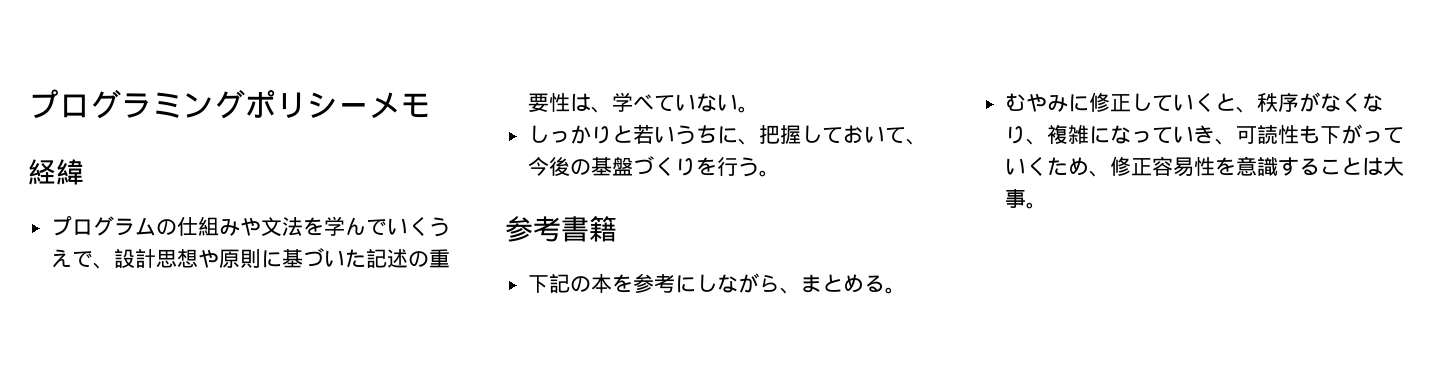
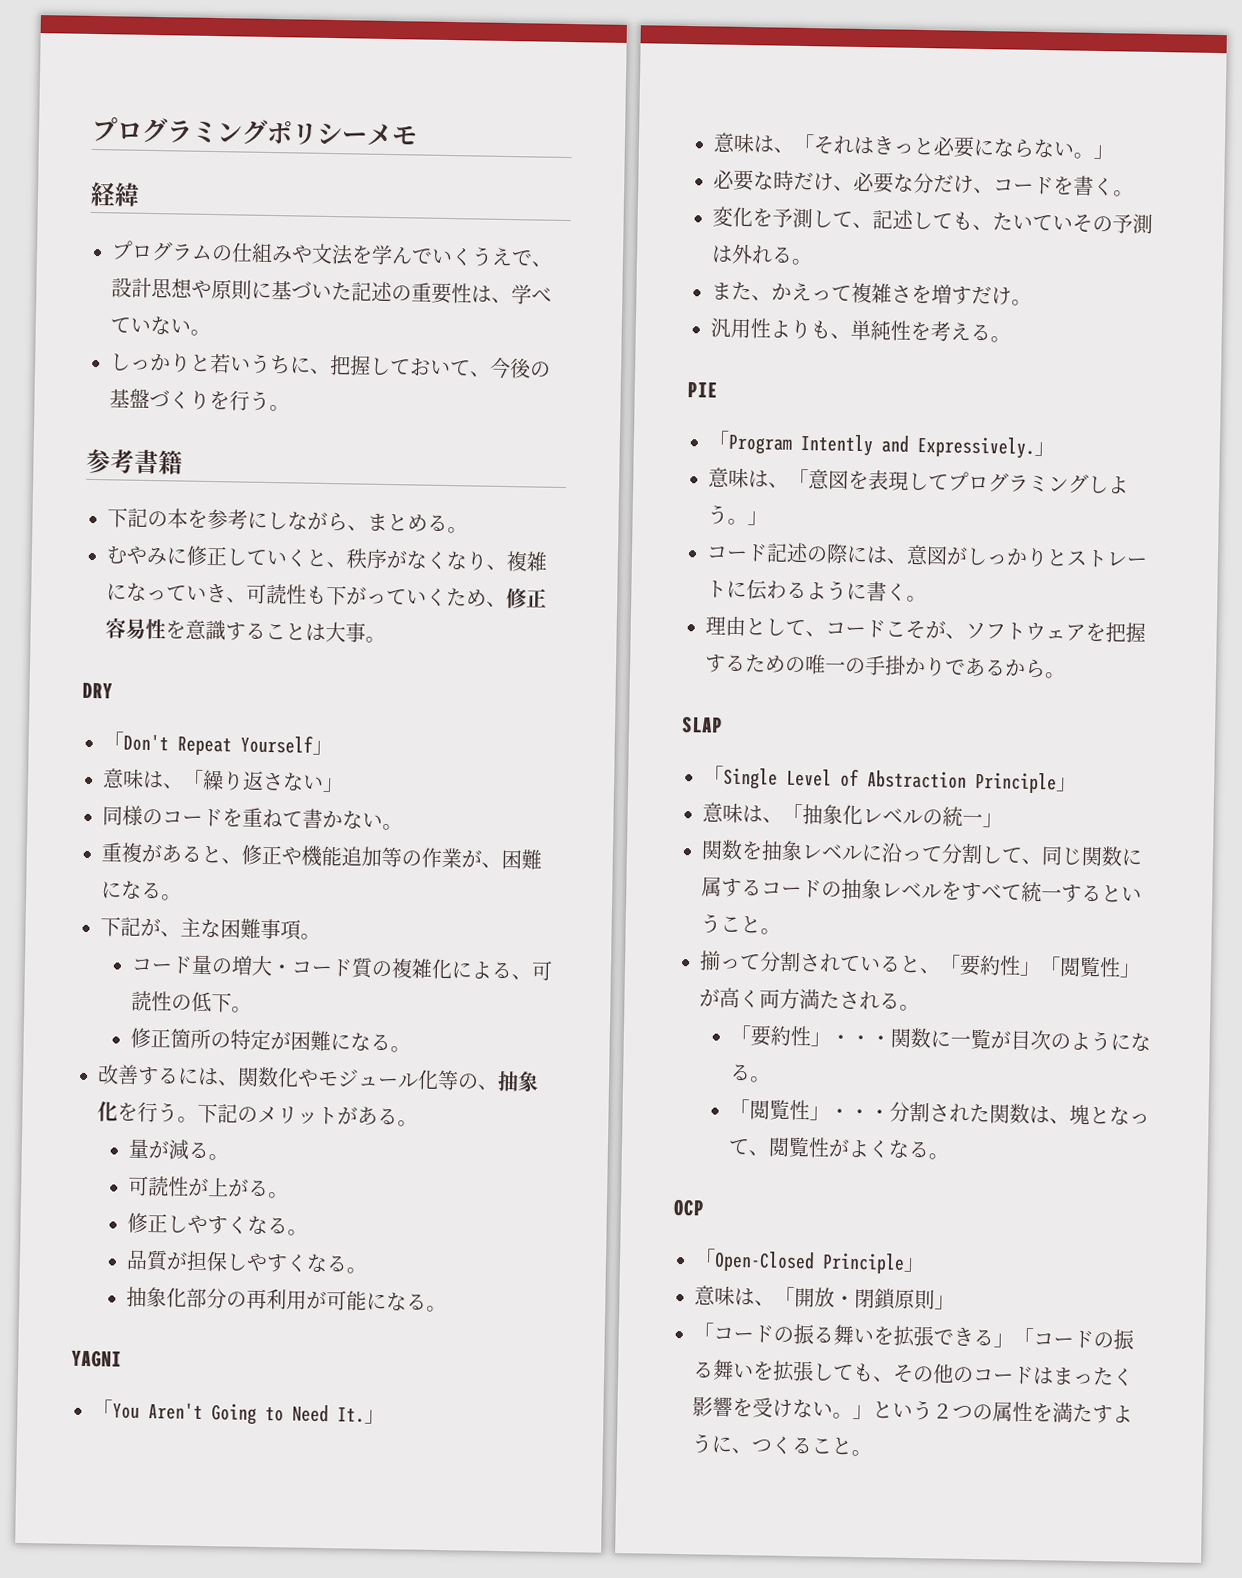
(1048, 205) none -> [82,681,113,699] [103,731,333,756] [102,768,344,793] [102,805,403,831] [101,842,542,870] [101,880,182,901] [100,916,321,941] [130,954,553,981] [130,990,252,1013] [129,1027,411,1053] [97,1064,539,1092] [97,1101,418,1127] [127,1138,229,1161] [127,1175,289,1199] [126,1212,308,1236] [125,1249,367,1274] [125,1286,447,1313] [71,1349,122,1368] [92,1399,385,1425] [713,132,1114,160] [713,169,1134,197] [712,206,1153,234] [711,243,812,266] [711,281,1032,306] [710,317,1011,343] [687,381,718,398] [708,430,1055,459] [708,467,1129,494] [707,504,768,526] [706,542,1147,568] [706,579,927,603] [705,615,1146,643] [704,654,1066,679] [681,716,723,734] [703,765,1077,794] [702,802,1003,828] [701,839,1143,867] [701,876,1142,903] [700,913,781,935] [699,950,1141,978] [699,987,920,1012] [729,1024,1151,1052] [729,1063,771,1083] [728,1098,1150,1125] [727,1136,949,1160] [673,1198,705,1217] [694,1248,925,1274] [694,1285,955,1311] [693,1322,1134,1350] [693,1359,1134,1386] [692,1396,1133,1424] [691,1433,872,1457] // DRY // 「Don't Repeat Yourself」 // 意味は、「繰り返さない」 // 同様のコードを重ねて書かない。 // 重複があると、修正や機能追加等の作業が、困難になる。 // 下記が、主な困難事項。 // コード量の増大・コード質の複雑化による、可読性の低下。 // 修正箇所の特定が困難になる。 // 改善するには、関数化やモジュール化等の、抽象化を行う。下記のメリットがある。 // 量が減る。 // 可読性が上がる。 // 修正しやすくなる。 // 品質が担保しやすくなる。 // 抽象化部分の再利用が可能になる。 // YAGNI // 「You Aren't Going to Need It.」 // 意味は、「それはきっと必要にならない。」 // 必要な時だけ、必要な分だけ、コードを書く。 // 変化を予測して、記述しても、たいていその予測は外れる。 // また、かえって複雑さを増すだけ。 // 汎用性よりも、単純性を考える。 // PIE // 「Program Intently and Expressively.」 // 意味は、「意図を表現してプログラミングしよう。」 // コード記述の際には、意図がしっかりとストレートに伝わるように書く。 // 理由として、コードこそが、ソフトウェアを把握するための唯一の手掛かりであるから。 // SLAP // 「Single Level of Abstraction Principle」 // 意味は、「抽象化レベルの統一」 // 関数を抽象レベルに沿って分割して、同じ関数に属するコードの抽象レベルをすべて統一するということ。 // 揃って分割されていると、「要約性」「閲覧性」が高く両方満たされる。 // 「要約性」・・・関数に一覧が目次のようになる。 // 「閲覧性」・・・分割された関数は、塊となって、閲覧性がよくなる。 // OCP // 「Open-Closed Principle」 // 意味は、「開放・閉鎖原則」 // 「コードの振る舞いを拡張できる」「コードの振る舞いを拡張しても、その他のコードはまったく影響を受けない。」という２つの属性を満たすように、つくること。

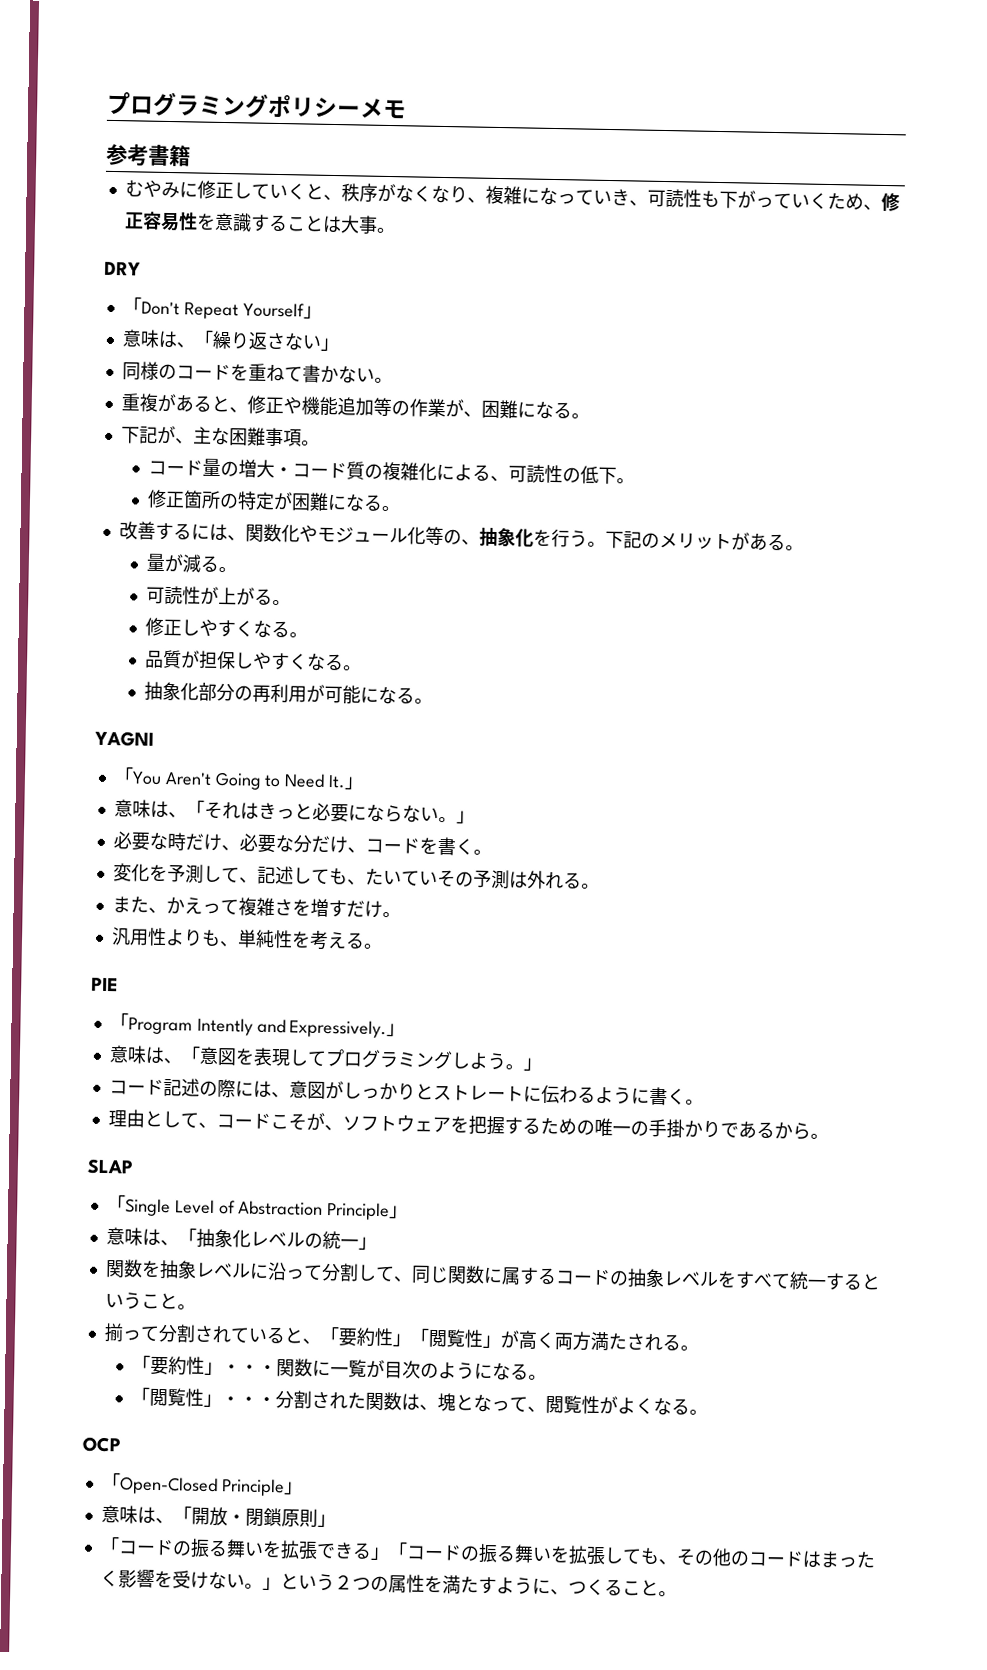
[90,181,140,207] [111,240,552,267] [111,277,552,305] [110,315,211,336] [110,352,551,380] [109,388,290,412] [86,448,183,475] [107,507,468,534] 経緯 // プログラムの仕組みや文法を学んでいくうえで、設計思想や原則に基づいた記述の重要性は、学べていない。 // しっかりと若いうちに、把握しておいて、今後の基盤づくりを行う。 // 参考書籍 // 下記の本を参考にしながら、まとめる。 -> [106,143,191,167] 参考書籍

